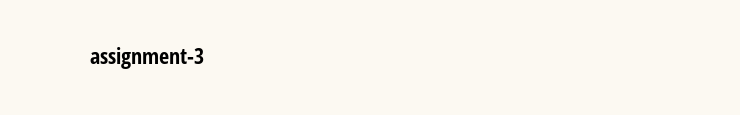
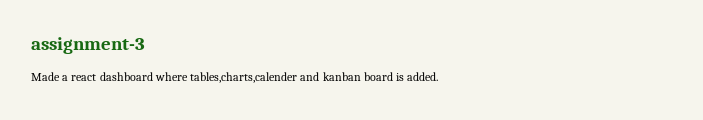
(204, 58) none -> [31,72,439,83] // Made a react dashboard where tables,charts,calender and kanban board is added.

